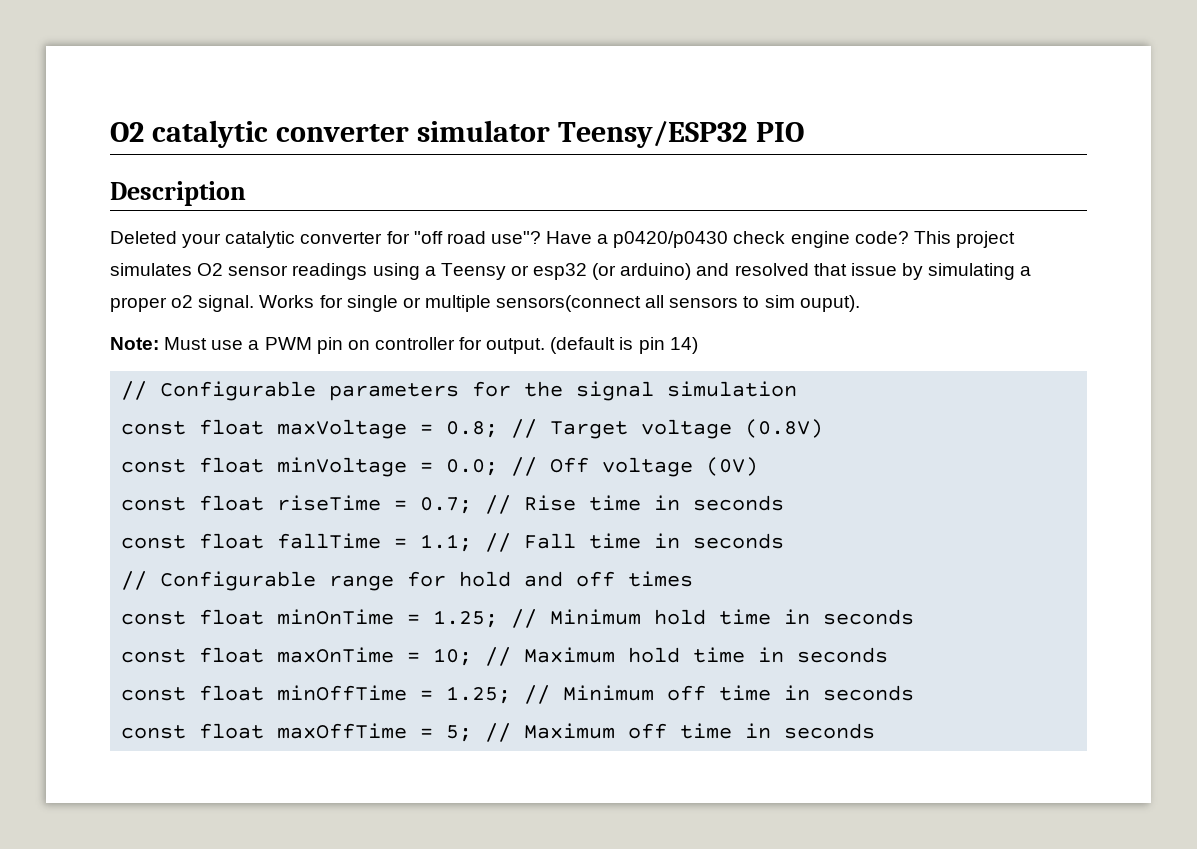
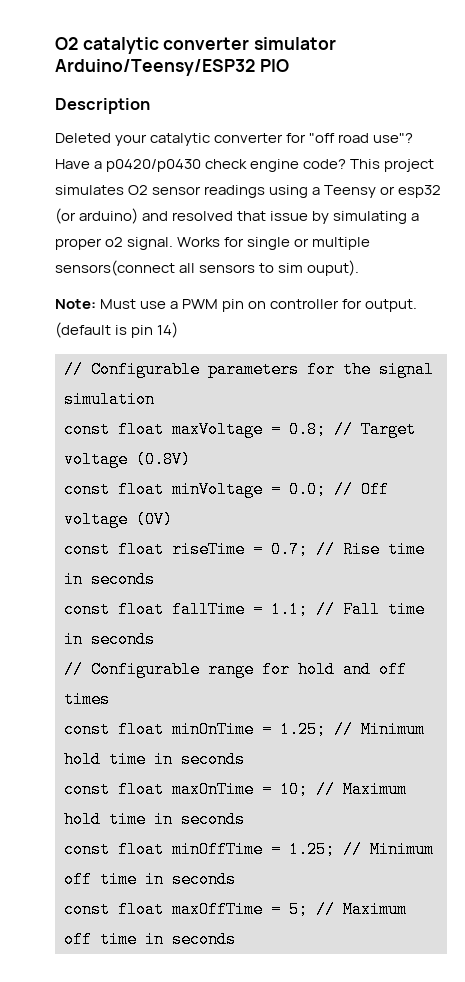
[558,121,748,148] Teensy/ESP32 -> [55,59,255,76] Arduino/Teensy/ESP32

